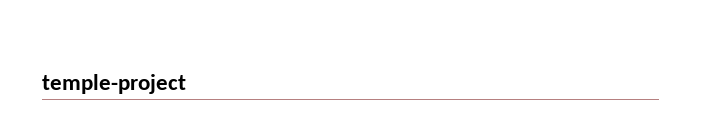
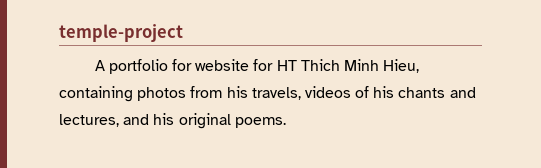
(186, 84) none -> [94,59,420,74] [59,86,476,102] [59,113,286,129] // A portfolio for website for HT Thich Minh Hieu, containing photos from his travels, videos of his chants and lectures, and his original poems.

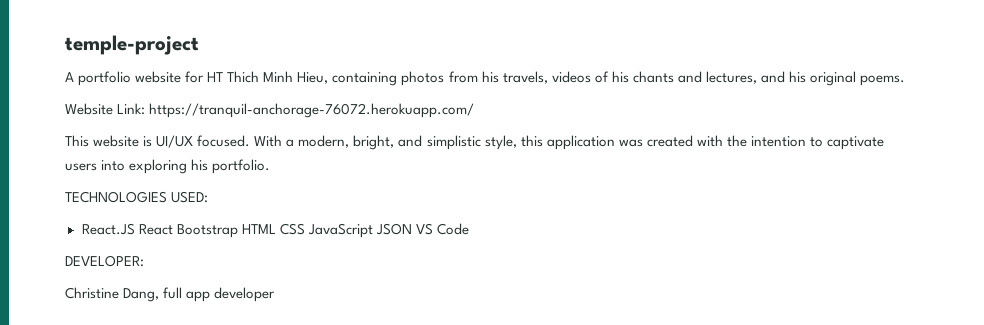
[172,59,193,71] for -> (132, 78) none
(286, 122) none -> [65,103,475,118] [65,135,884,150] [65,159,271,174] [65,191,209,203] [81,223,469,238] [65,255,144,267] [65,287,276,302] // Website Link: https://tranquil-anchorage-76072.herokuapp.com/ // This website is UI/UX focused. With a modern, bright, and simplistic style, this application was created with the intention to captivate users into exploring his portfolio. // TECHNOLOGIES USED: // React.JS React Bootstrap HTML CSS JavaScript JSON VS Code // DEVELOPER: // Christine Dang, full app developer

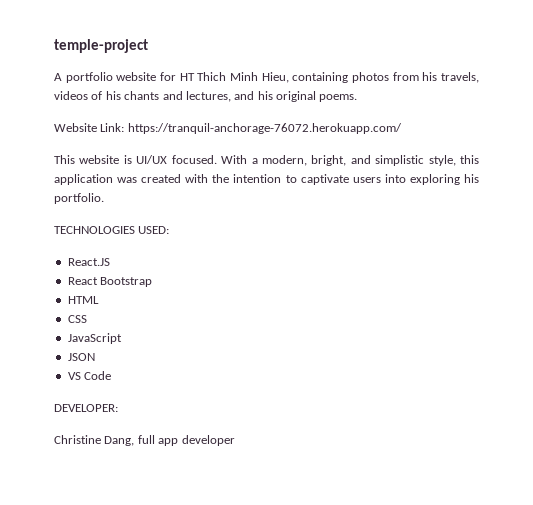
(135, 229) none -> (110, 262) //
(238, 231) none -> (153, 282) //
(276, 229) none -> (99, 300) //
(305, 229) none -> (87, 319) //
(373, 230) none -> (122, 338) //
(412, 229) none -> (95, 357) //

